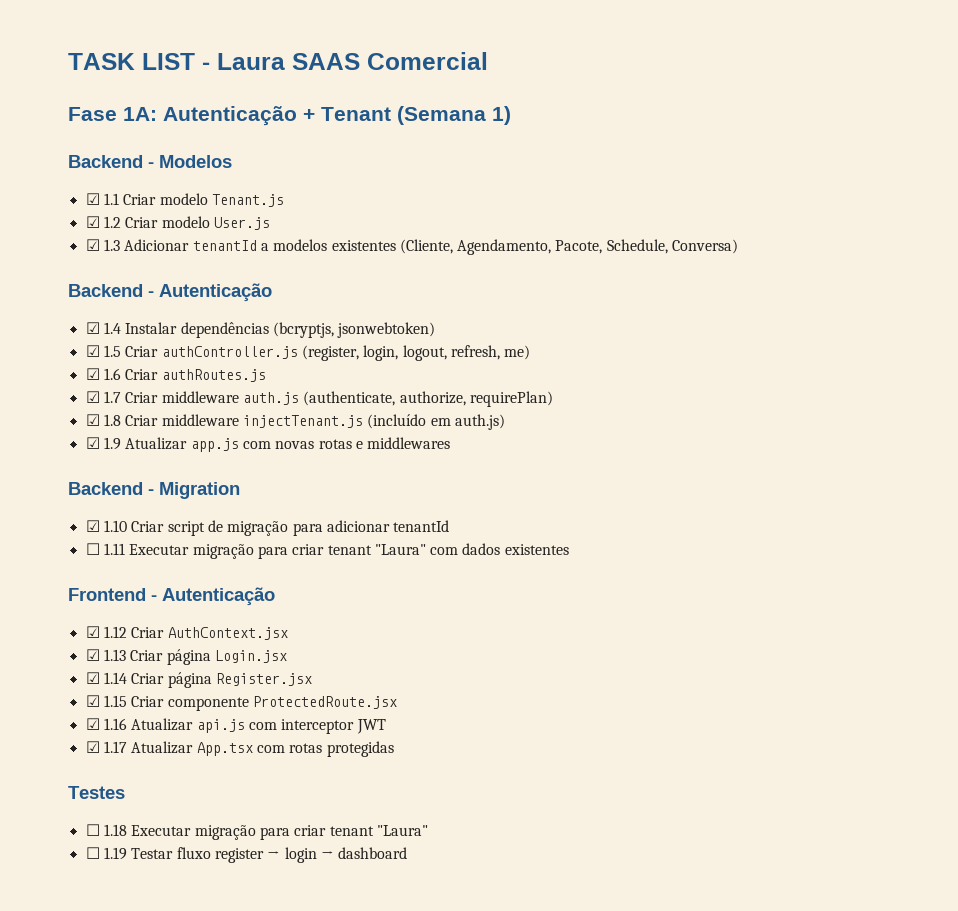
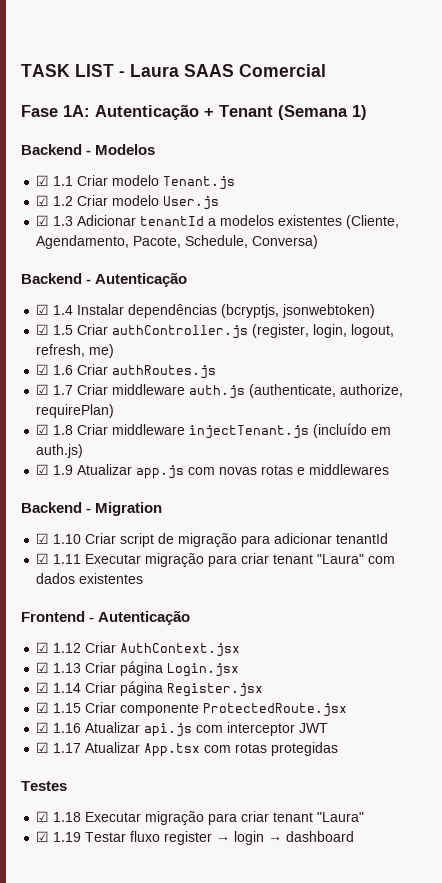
[85,543,100,555] ☐ -> [36,553,50,564] ☑
[85,824,100,836] ☐ -> [36,811,50,822] ☑
[85,847,100,859] ☐ -> [36,831,50,842] ☑

